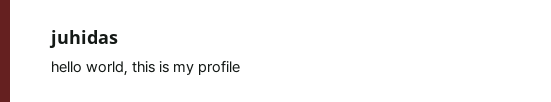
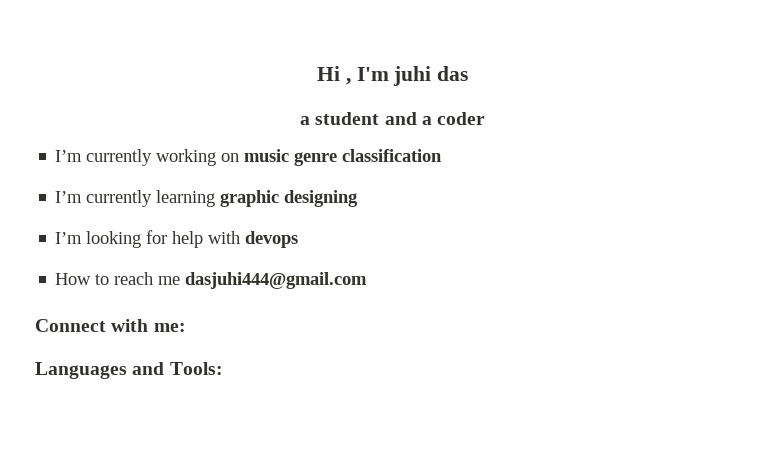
[49,30,118,48] [51,60,241,76] juhidas // hello world, this is my profile -> [316,66,469,86] [299,112,486,125] [55,149,443,166] [55,190,359,207] [55,230,299,248] [55,272,368,289] [35,319,186,332] [35,362,223,379] Hi , I'm juhi das // a student and a coder // I’m currently working on music genre classification // I’m currently learning graphic designing // I’m looking for help with devops // How to reach me dasjuhi444@gmail.com // Connect with me: // Languages and Tools:

